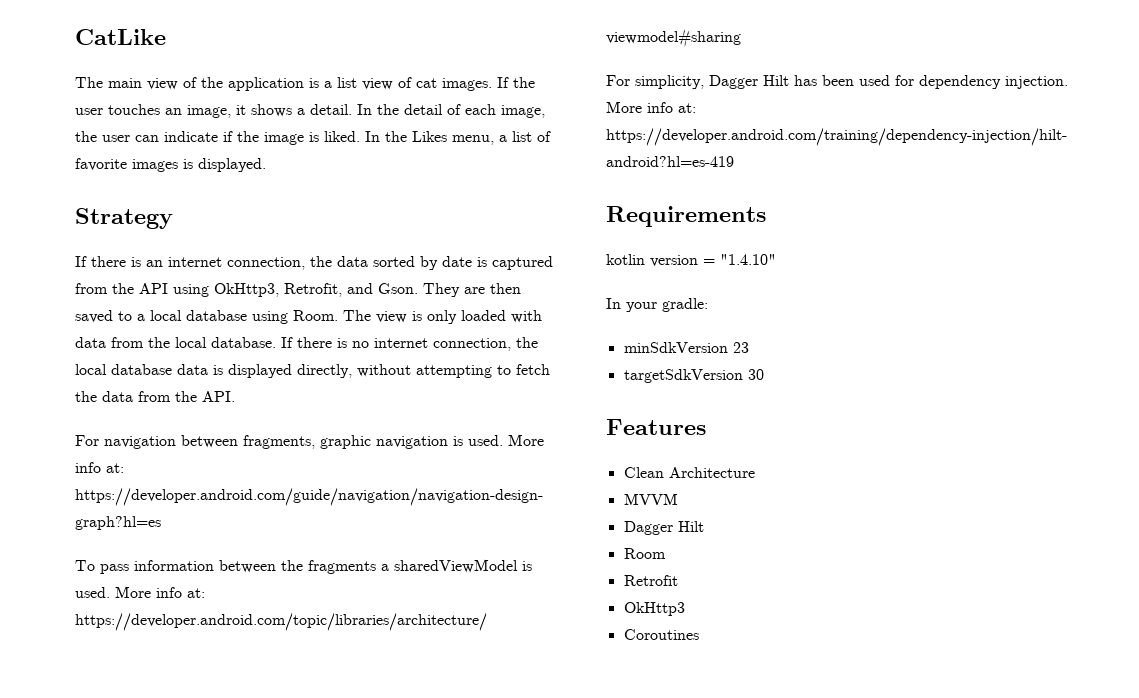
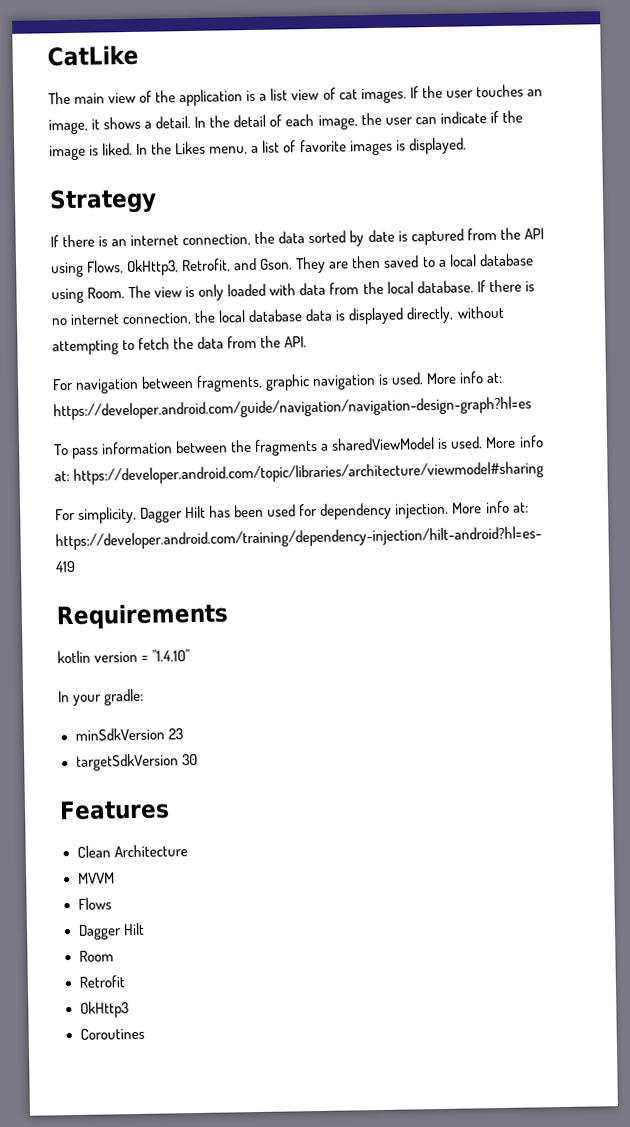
(209, 290) none -> [87,260,125,274] Flows,
(678, 499) none -> [77,897,112,910] // Flows

